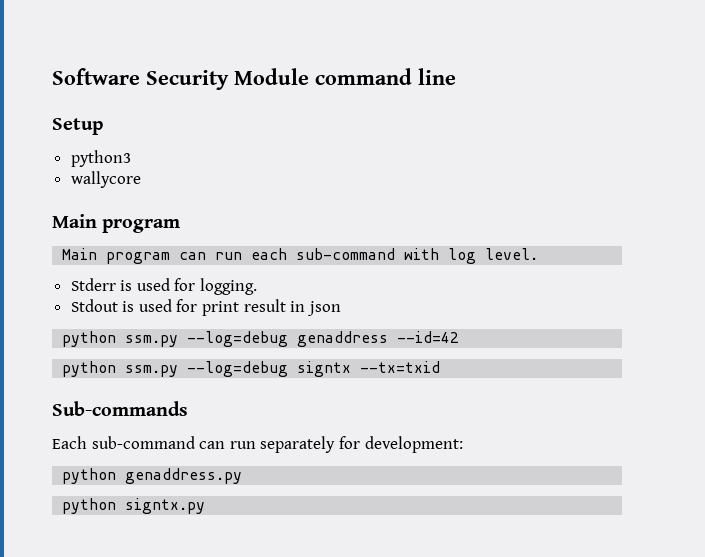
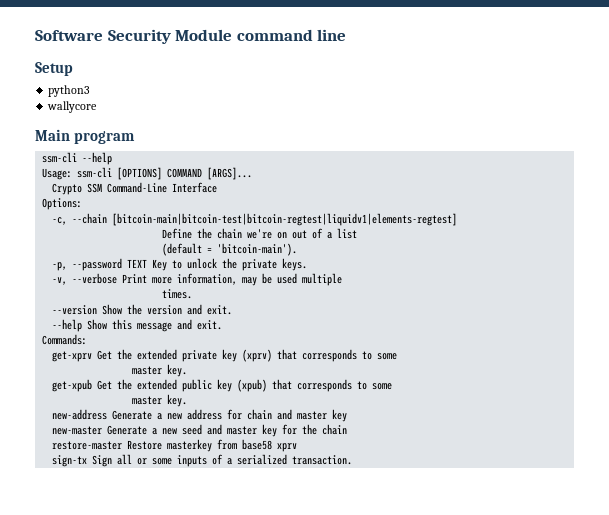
[62,248,539,264] [70,278,258,295] [70,299,341,316] [62,331,460,347] [62,361,441,377] [52,401,188,416] [52,436,463,453] [62,468,243,484] [62,498,206,514] Main program can run each sub-command with log level. // Stderr is used for logging. // Stdout is used for print result in json // python ssm.py --log=debug genaddress --id=42 // python ssm.py --log=debug signtx --tx=txid // Sub-commands // Each sub-command can run separately for development: // python genaddress.py // python signtx.py -> [42,152,113,165] [42,167,253,180] [52,182,218,195] [42,198,83,210] [52,213,458,226] [162,228,358,239] [162,243,298,256] [52,258,308,271] [52,273,343,286] [162,289,193,299] [52,304,233,315] [52,319,223,332] [42,334,88,345] [52,349,398,362] [132,364,188,377] [52,379,393,392] [132,394,188,407] [52,409,348,422] [52,424,348,437] [52,439,298,452] [52,454,353,467] ssm-cli --help // Usage: ssm-cli [OPTIONS] COMMAND [ARGS]... // Crypto SSM Command-Line Interface // Options: // -c, --chain [bitcoin-main|bitcoin-test|bitcoin-regtest|liquidv1|elements-regtest] // Define the chain we're on out of a list // (default = 'bitcoin-main'). // -p, --password TEXT Key to unlock the private keys. // -v, --verbose Print more information, may be used multiple // times. // --version Show the version and exit. // --help Show this message and exit. // Commands: // get-xprv Get the extended private key (xprv) that corresponds to some // master key. // get-xpub Get the extended public key (xpub) that corresponds to some // master key. // new-address Generate a new address for chain and master key // new-master Generate a new seed and master key for the chain // restore-master Restore masterkey from base58 xprv // sign-tx Sign all or some inputs of a serialized transaction.

